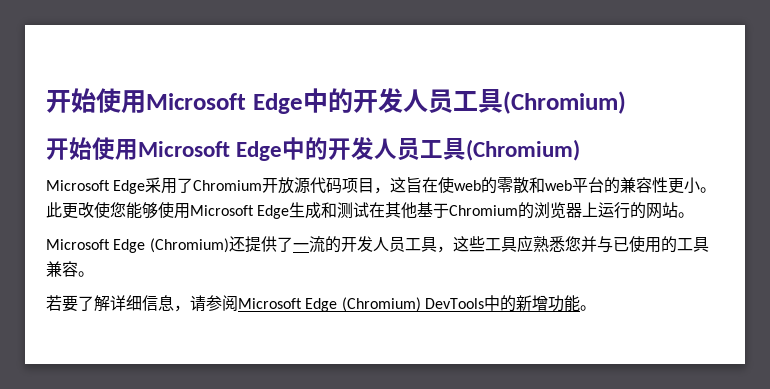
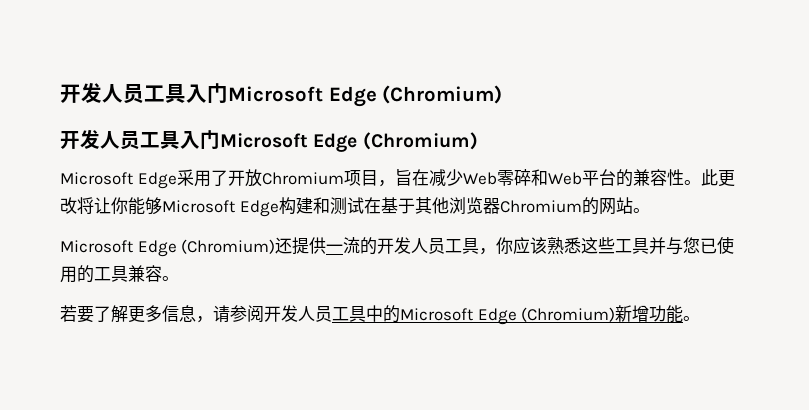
[46,88,626,114] [46,137,467,161] 开始使用Microsoft Edge中的开发人员工具(Chromium) // 开始使用Microsoft Edge中的开发人员工具 -> [60,83,503,107] [60,129,358,152] 开发人员工具入门Microsoft Edge (Chromium) // 开发人员工具入门Microsoft Edge
[193,177,573,194] Chromium开放源代码项目，这旨在使web的零散和web -> [227,169,582,187] 开放Chromium项目，旨在减少Web零碎和Web
[668,177,701,194] 更小 -> (684, 177) none
[94,202,322,219] 使您能够使用Microsoft Edge生成 -> [77,197,313,217] 将让你能够Microsoft Edge构建
[385,202,631,219] 其他基于Chromium的浏览器上运行 -> [380,197,582,214] 基于其他浏览器Chromium
[276,237,293,252] 了 -> (327, 245) none
[452,235,613,253] 这些工具应熟悉您并与 -> [496,237,701,255] 你应该熟悉这些工具并与您
[110,295,142,311] 详细 -> [128,305,162,323] 更多
[238,295,516,312] Microsoft Edge (Chromium) DevTools中的 -> [264,305,616,325] 开发人员工具中的Microsoft Edge (Chromium)

